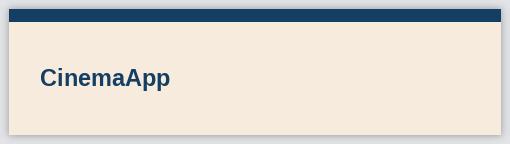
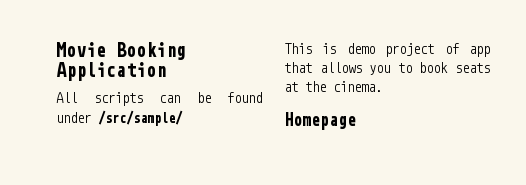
[40,68,170,91] CinemaApp -> [56,42,186,60] [56,62,166,81] [56,92,262,106] [56,110,183,126] [284,43,490,57] [284,62,490,75] [284,81,382,92] [284,112,356,130] Movie Booking Application // All scripts can be found under /src/sample/ // This is demo project of app that allows you to book seats at the cinema. // Homepage

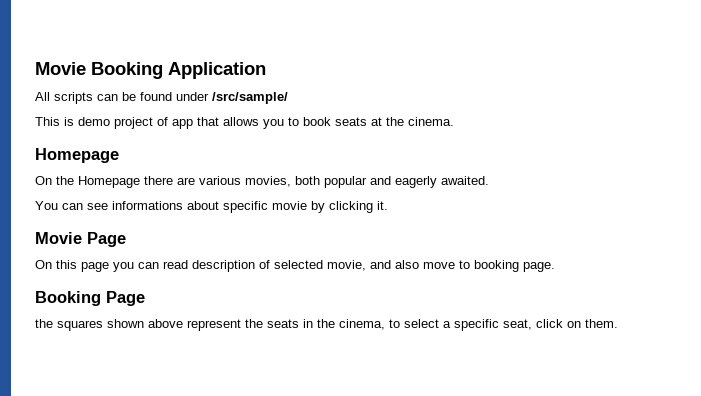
(356, 121) none -> [35,176,489,188] [35,201,388,213] [35,232,126,247] [35,260,555,272] [35,291,145,306] [35,319,618,331] // On the Homepage there are various movies, both popular and eagerly awaited. // You can see informations about specific movie by clicking it. // Movie Page // On this page you can read description of selected movie, and also move to booking page. // Booking Page // the squares shown above represent the seats in the cinema, to select a specific seat, click on them.

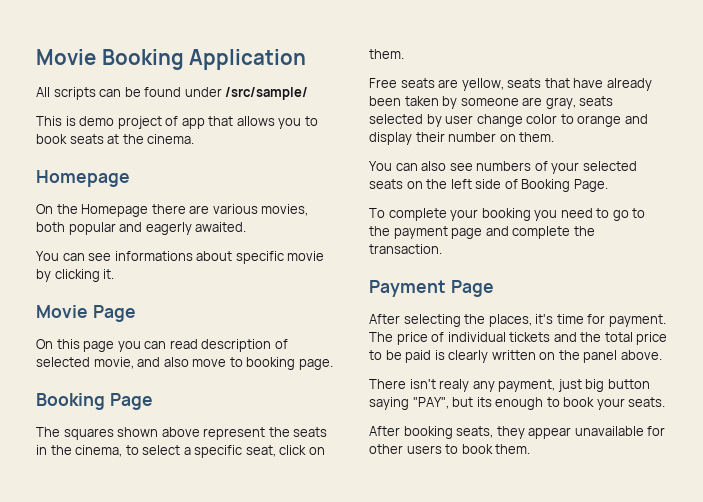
[35,319,53,328] the -> [36,427,60,437] The
(618, 323) none -> [369,78,652,91] [369,96,614,109] [369,114,648,127] [369,132,555,145] [369,161,637,174] [369,179,608,192] [369,208,646,221] [369,226,595,239] [369,244,442,254] [369,280,494,297] [369,314,666,327] [369,332,668,345] [369,350,662,363] [369,379,650,392] [369,397,666,410] [369,426,666,439] [369,444,531,454] // Free seats are yellow, seats that have already been taken by someone are gray, seats selected by user change color to orange and display their number on them. // You can also see numbers of your selected seats on the left side of Booking Page. // To complete your booking you need to go to the payment page and complete the transaction. // Payment Page // After selecting the places, it's time for payment. The price of individual tickets and the total price to be paid is clearly written on the panel above. // There isn't realy any payment, just big button saying "PAY", but its enough to book your seats. // After booking seats, they appear unavailable for other users to book them.

